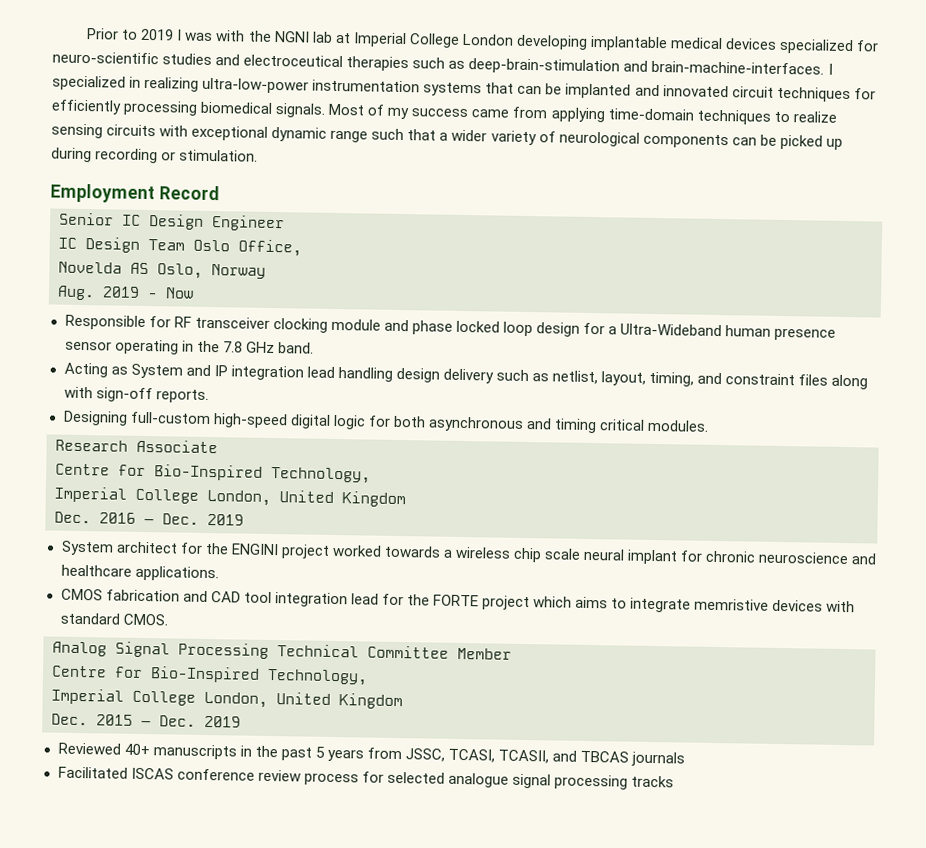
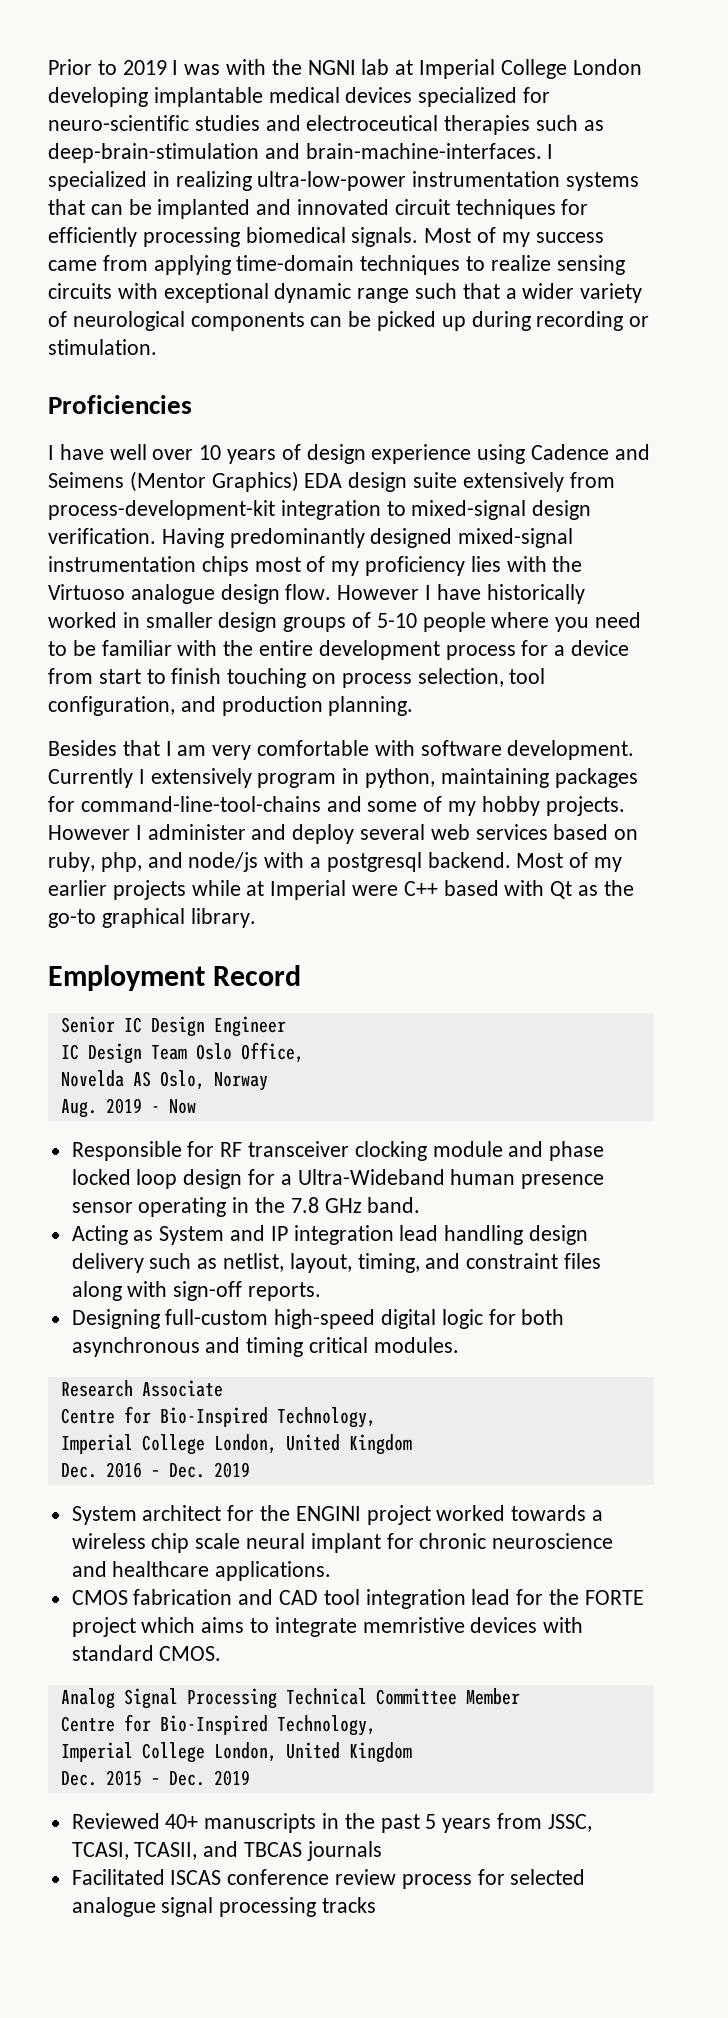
(259, 155) none -> [48,395,192,414] [48,444,650,464] [48,471,615,492] [48,500,592,520] [48,528,574,548] [48,556,583,576] [48,584,585,604] [48,612,642,632] [48,640,630,660] [48,668,546,688] [48,696,414,716] [48,740,635,760] [48,768,638,788] [48,796,625,816] [48,824,639,844] [48,852,623,872] [48,880,634,900] [48,908,256,928] // Proficiencies // I have well over 10 years of design experience using Cadence and Seimens (Mentor Graphics) EDA design suite extensively from process-development-kit integration to mixed-signal design verification. Having predominantly designed mixed-signal instrumentation chips most of my proficiency lies with the Virtuoso analogue design flow. However I have historically worked in smaller design groups of 5-10 people where you need to be familiar with the entire development process for a device from start to finish touching on process selection, tool configuration, and production planning. // Besides that I am very comfortable with software development. Currently I extensively program in python, maintaining packages for command-line-tool-chains and some of my hobby projects. However I administer and deploy several web services based on ruby, php, and node/js with a postgresql backend. Most of my earlier projects while at Imperial were C++ based with Qt as the go-to graphical library.

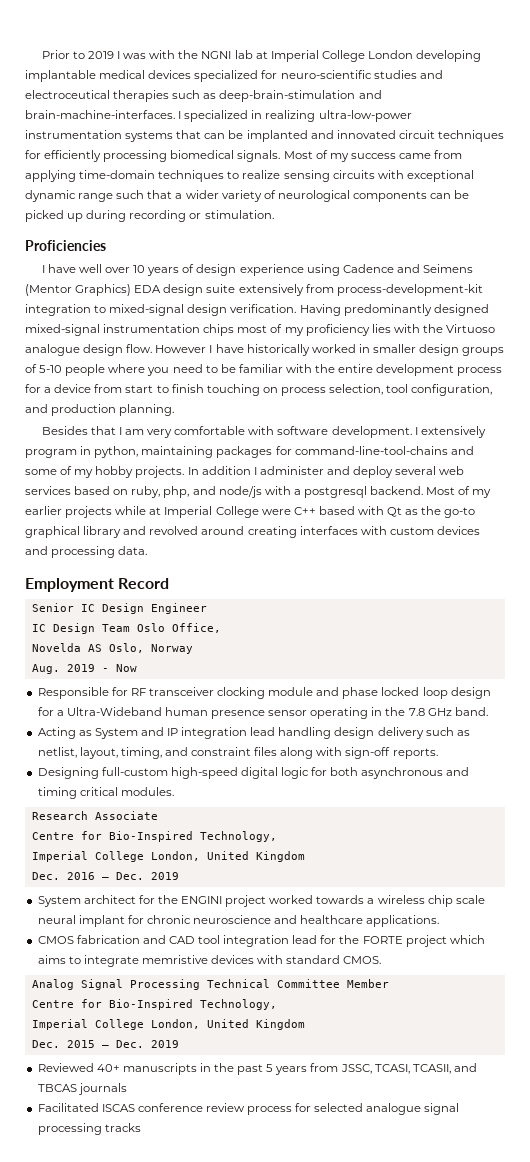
[48,768,133,788] Currently -> (412, 432) none
[48,825,130,840] However -> [187,466,251,475] In addition
(347, 890) none -> [215,506,259,518] College
[190,908,256,928] library. -> [83,526,480,538] [25,546,148,558] library and revolved around creating interfaces with custom devices and processing data.

